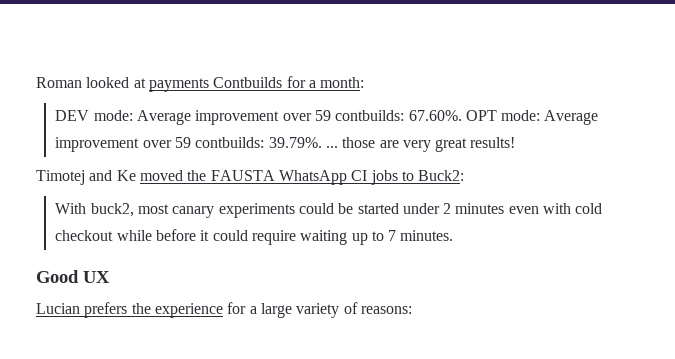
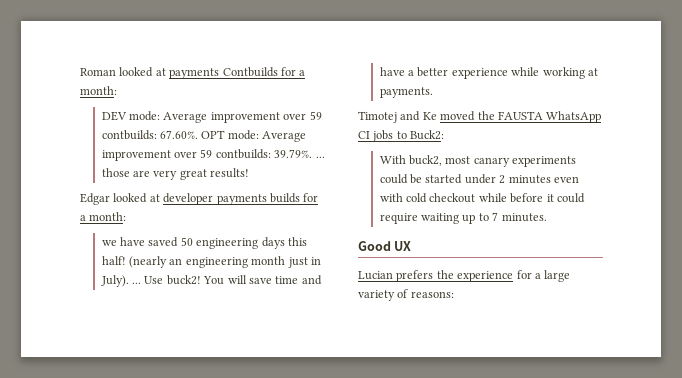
(516, 142) none -> [80,193,319,205] [80,212,127,221] [101,237,307,249] [101,256,321,268] [100,275,322,287] [379,67,598,79] [379,87,433,98] // Edgar looked at developer payments builds for a month: // we have saved 50 engineering days this half! (nearly an engineering month just in July). ... Use buck2! You will save time and have a better experience while working at payments.

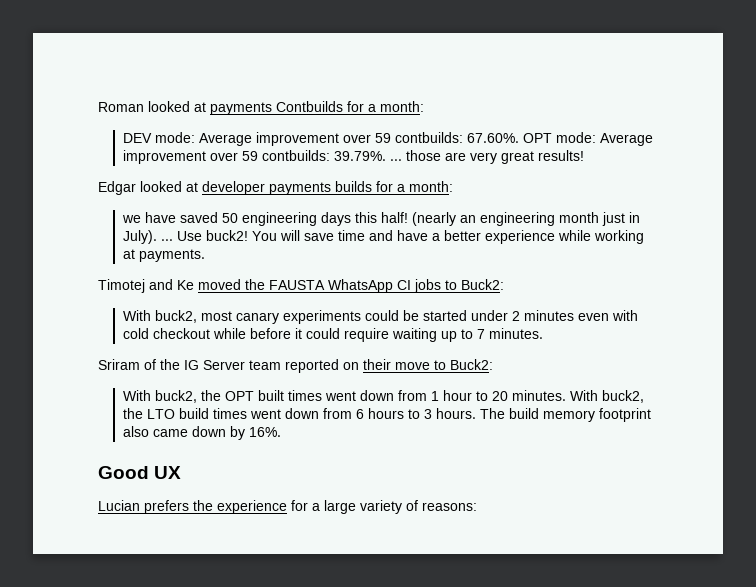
(547, 217) none -> [98,359,493,373] [122,390,644,403] [122,408,651,422] [122,426,281,440] // Sriram of the IG Server team reported on their move to Buck2: // With buck2, the OPT built times went down from 1 hour to 20 minutes. With buck2, the LTO build times went down from 6 hours to 3 hours. The build memory footprint also came down by 16%.

